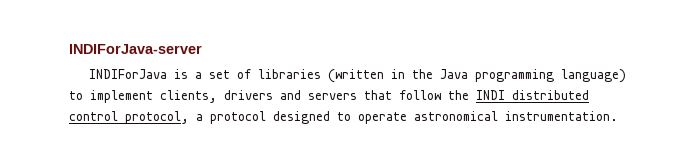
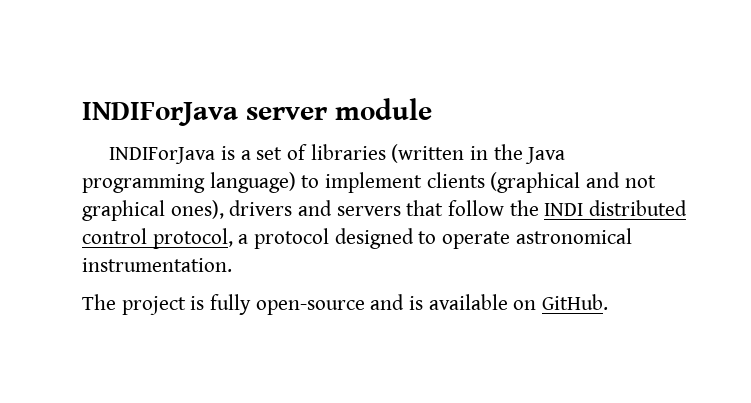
[69,44,202,54] INDIForJava-server -> [82,98,432,126] INDIForJava server module
[160,90,217,103] clients, -> [426,172,656,193] [82,200,224,221] clients (graphical and not graphical ones),
(618, 116) none -> [82,294,609,315] // The project is fully open-source and is available on GitHub.

